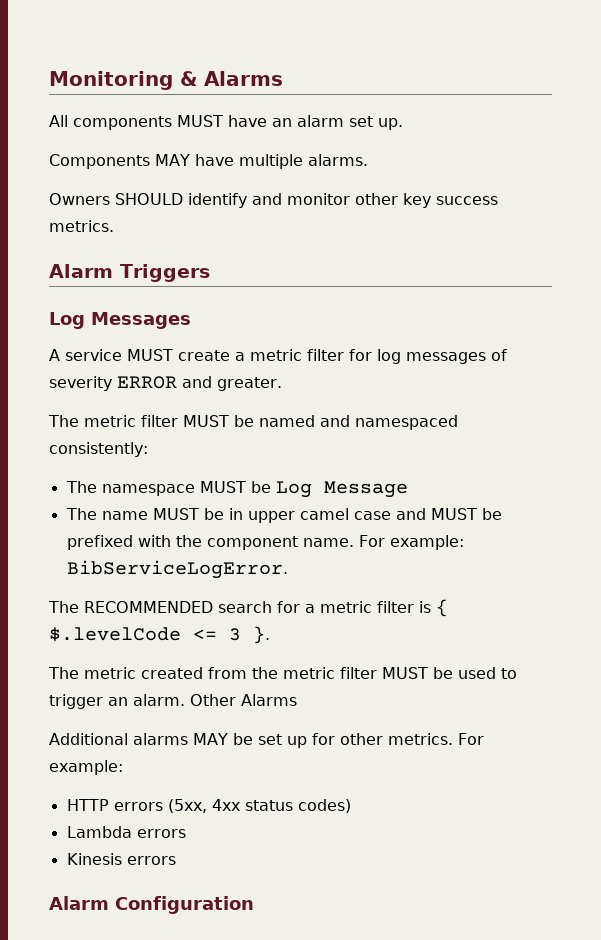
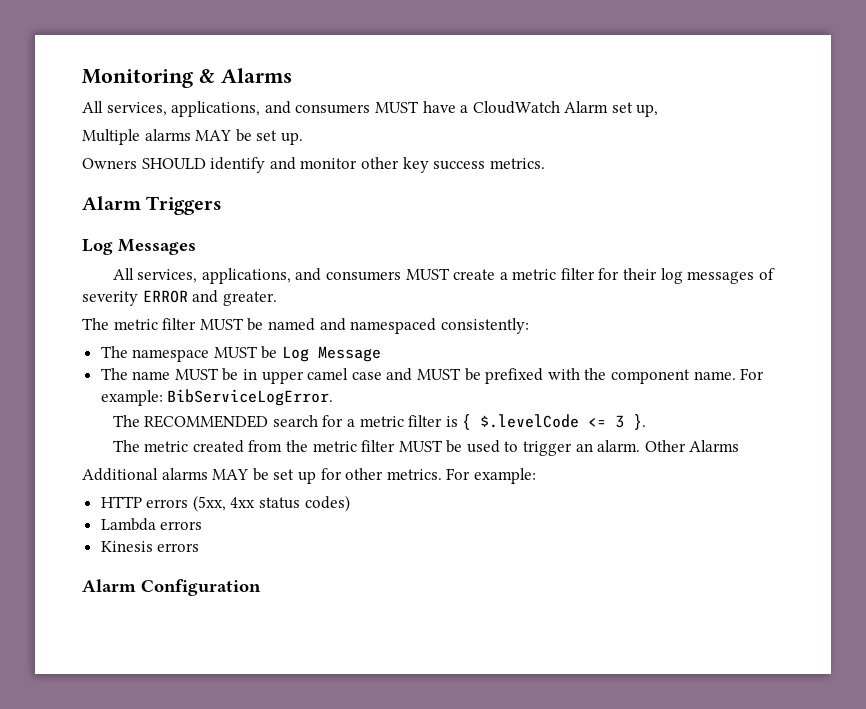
[73,115,403,130] [49,154,368,169] components MUST have an alarm set up. // Components MAY have multiple alarms. -> [106,101,659,117] [82,129,303,145] services, applications, and consumers MUST have a CloudWatch Alarm set up, // Multiple alarms MAY be set up.
[49,349,122,361] A service -> [112,268,401,284] All services, applications, and consumers
(372, 355) none -> [623,268,658,280] their

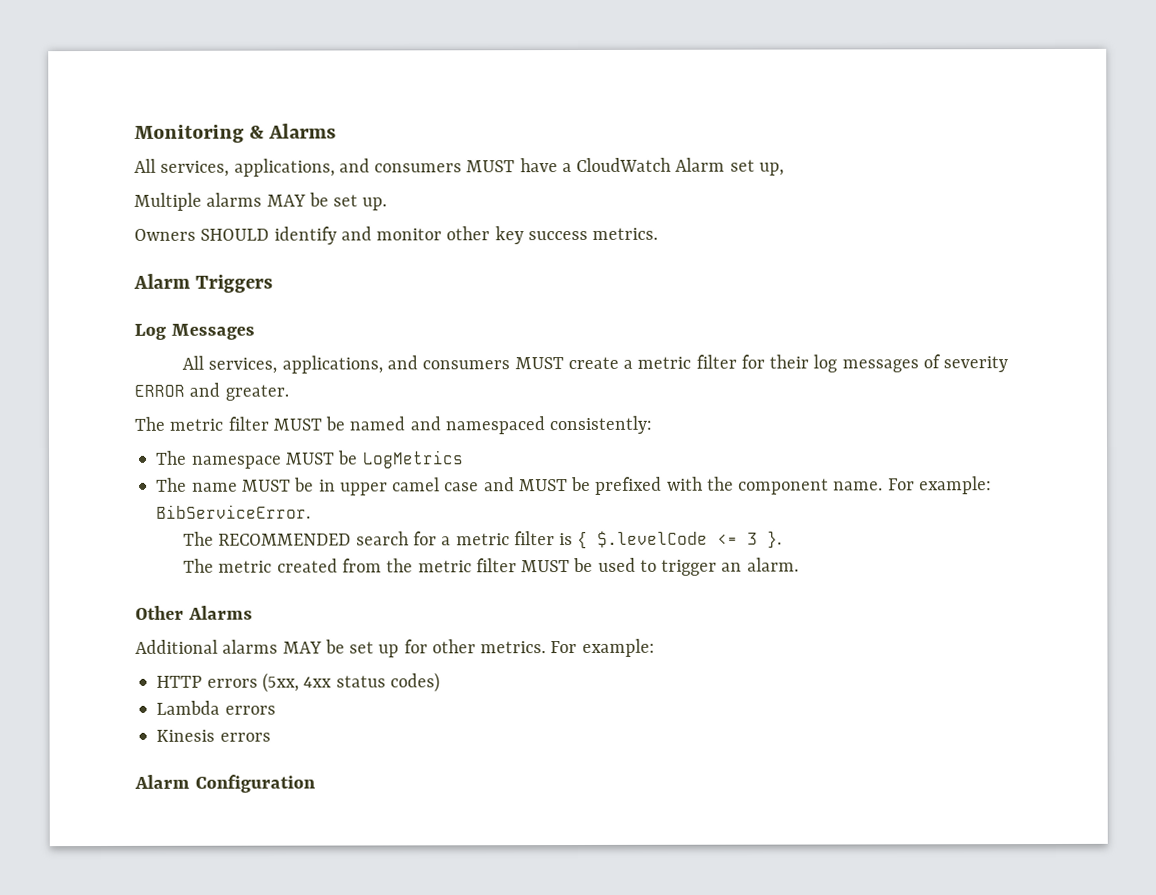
[282,346,382,362] Log Message -> [362,450,464,469] LogMetrics
[167,389,334,406] BibServiceLogError. -> [156,504,312,519] BibServiceError.
(641, 446) none -> (799, 564) //

